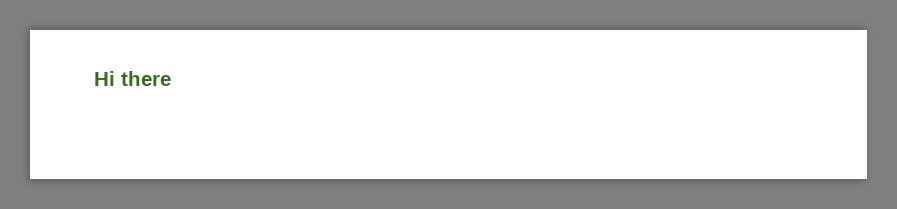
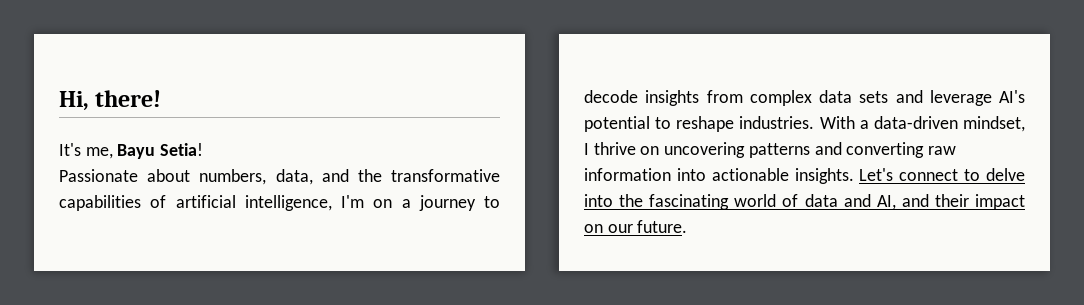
[94,71,171,86] Hi there -> [59,90,162,111] [59,143,204,159] [59,169,500,185] [59,195,500,211] [584,90,1025,106] [584,116,1025,132] [584,142,957,158] [584,168,1025,184] [584,194,1025,210] [584,220,688,233] Hi, there! // It's me, Bayu Setia! // Passionate about numbers, data, and the transformative capabilities of artificial intelligence, I'm on a journey to decode insights from complex data sets and leverage AI's potential to reshape industries. With a data-driven mindset, I thrive on uncovering patterns and converting raw information into actionable insights. Let's connect to delve into the fascinating world of data and AI, and their impact on our future.

